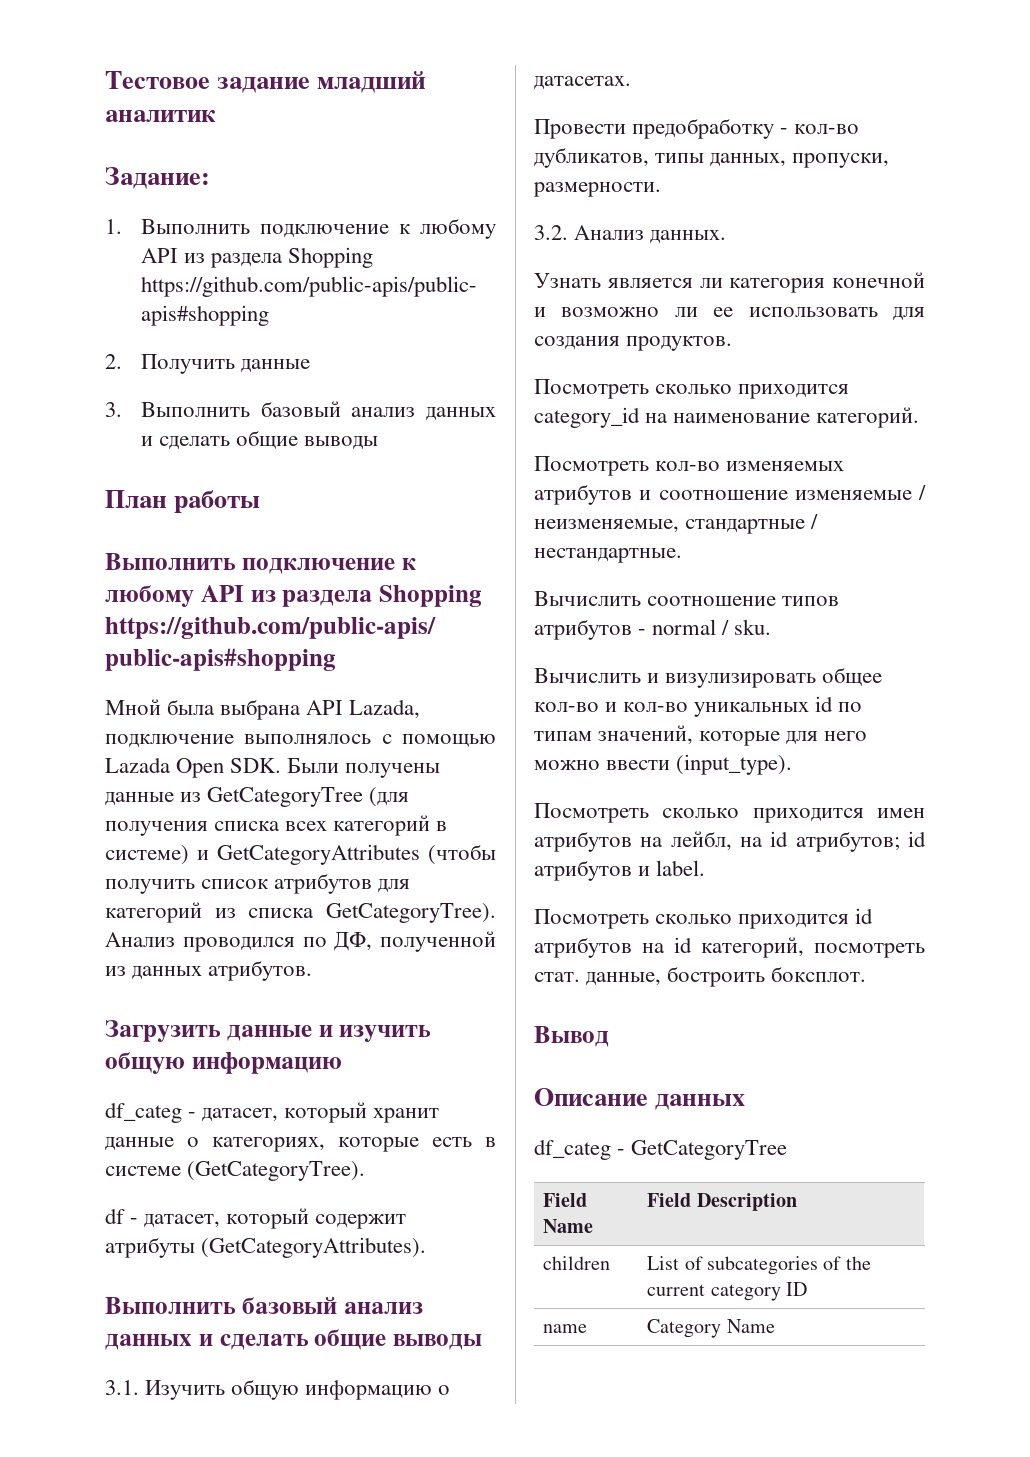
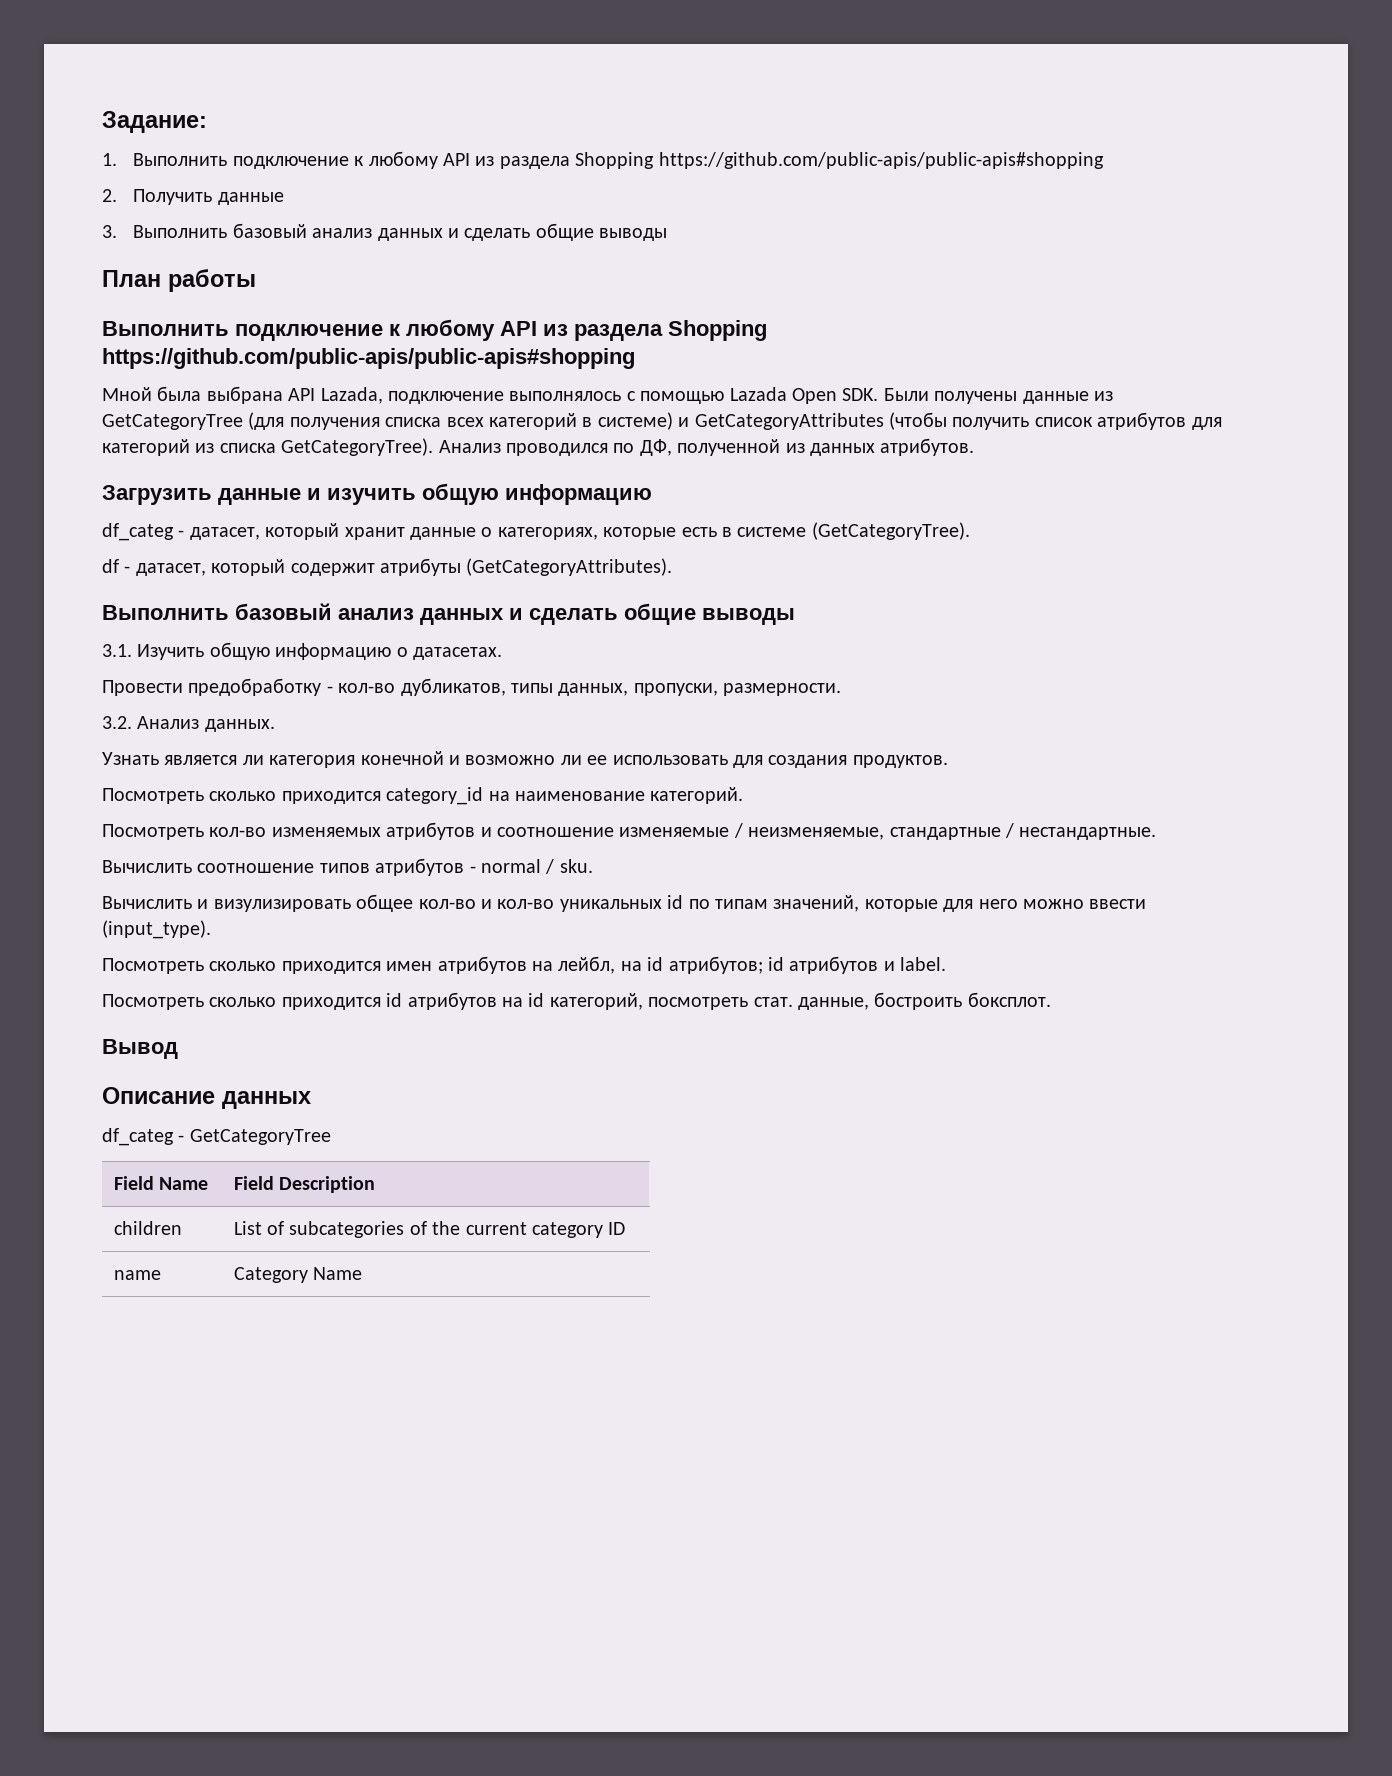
[105,71,427,93] [105,110,216,122] Тестовое задание младший аналитик // -> (102, 122) none

